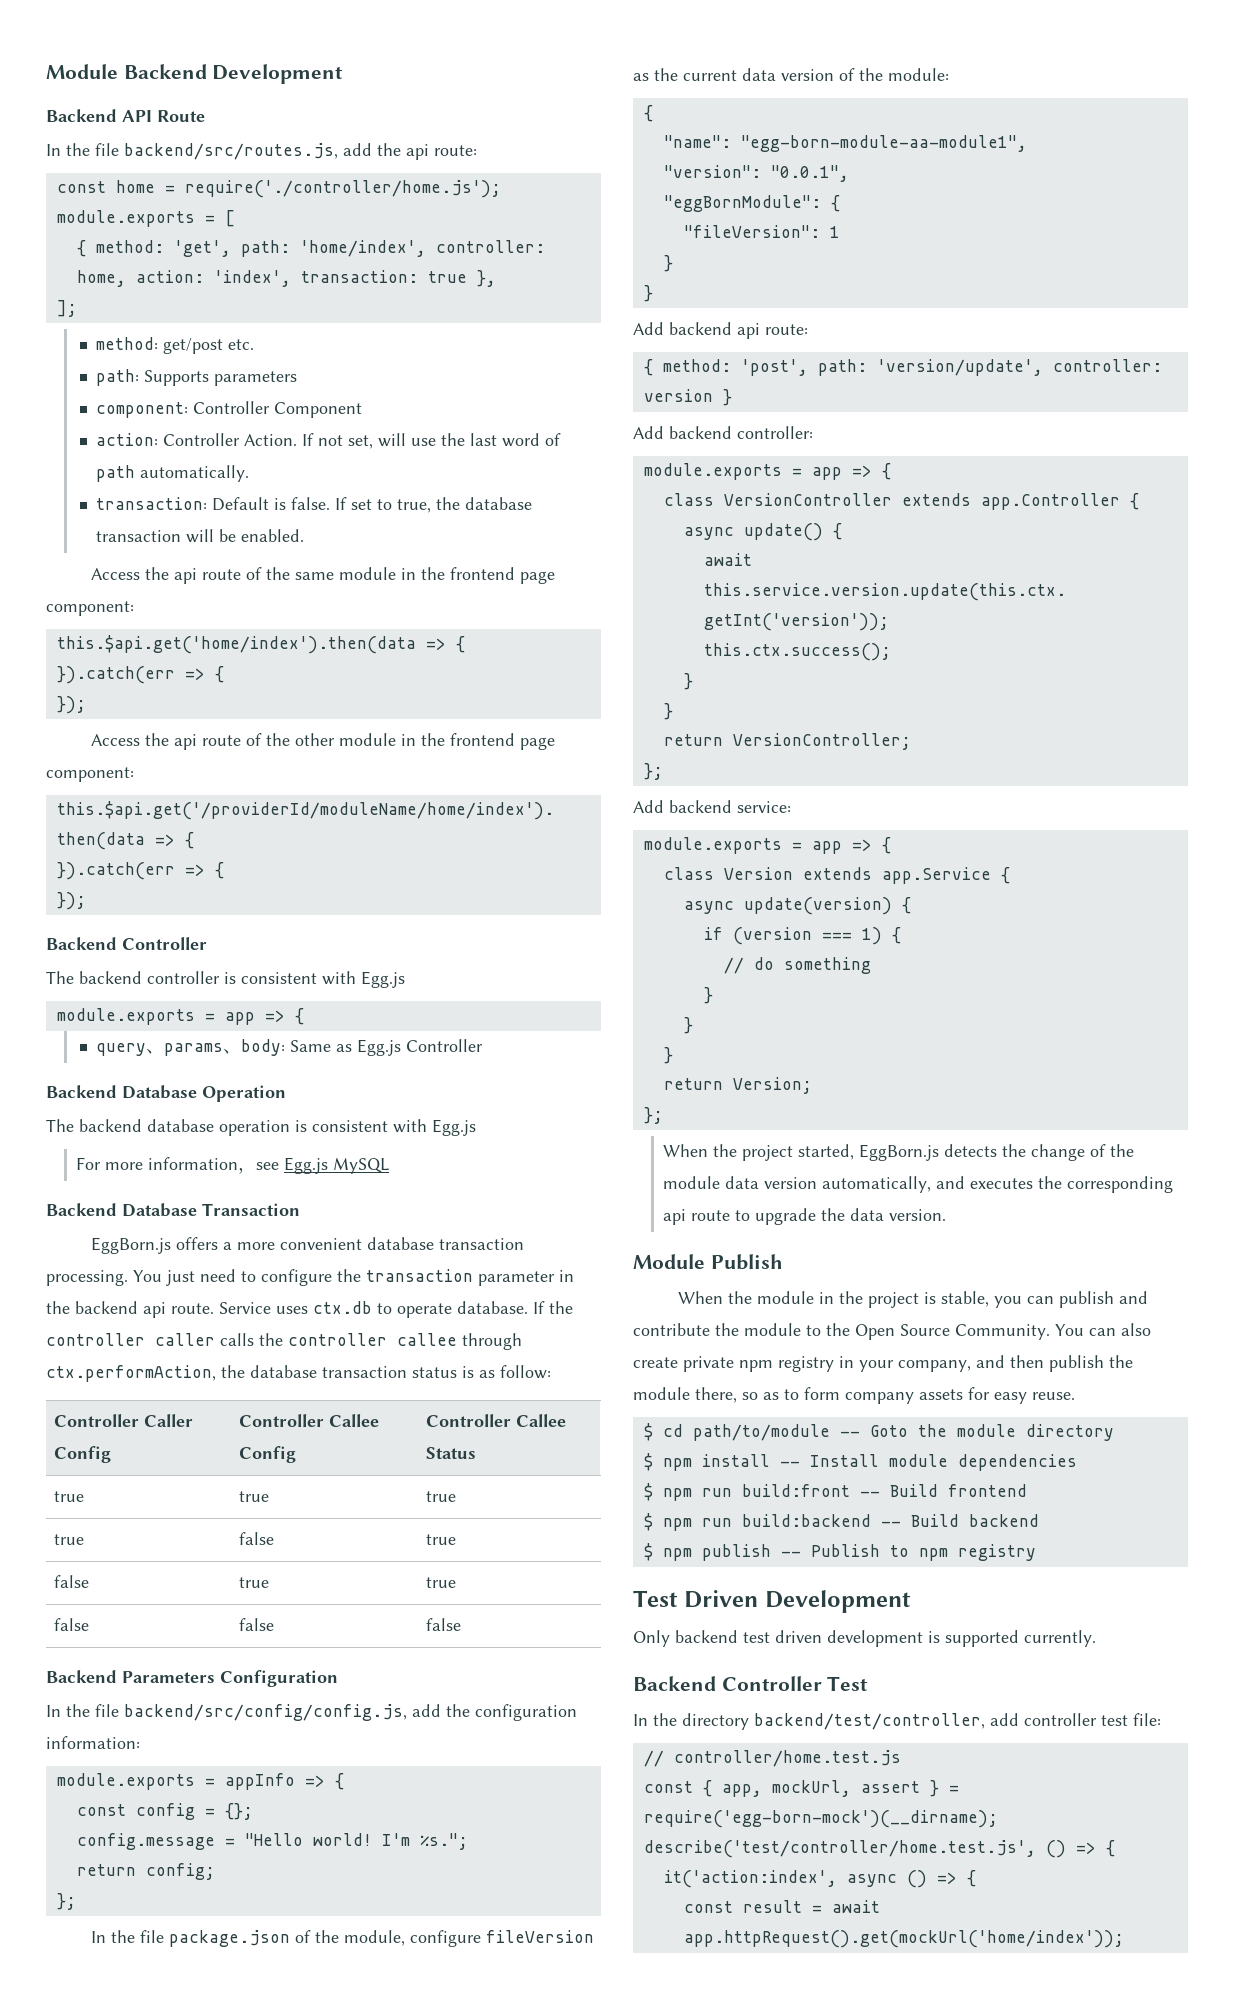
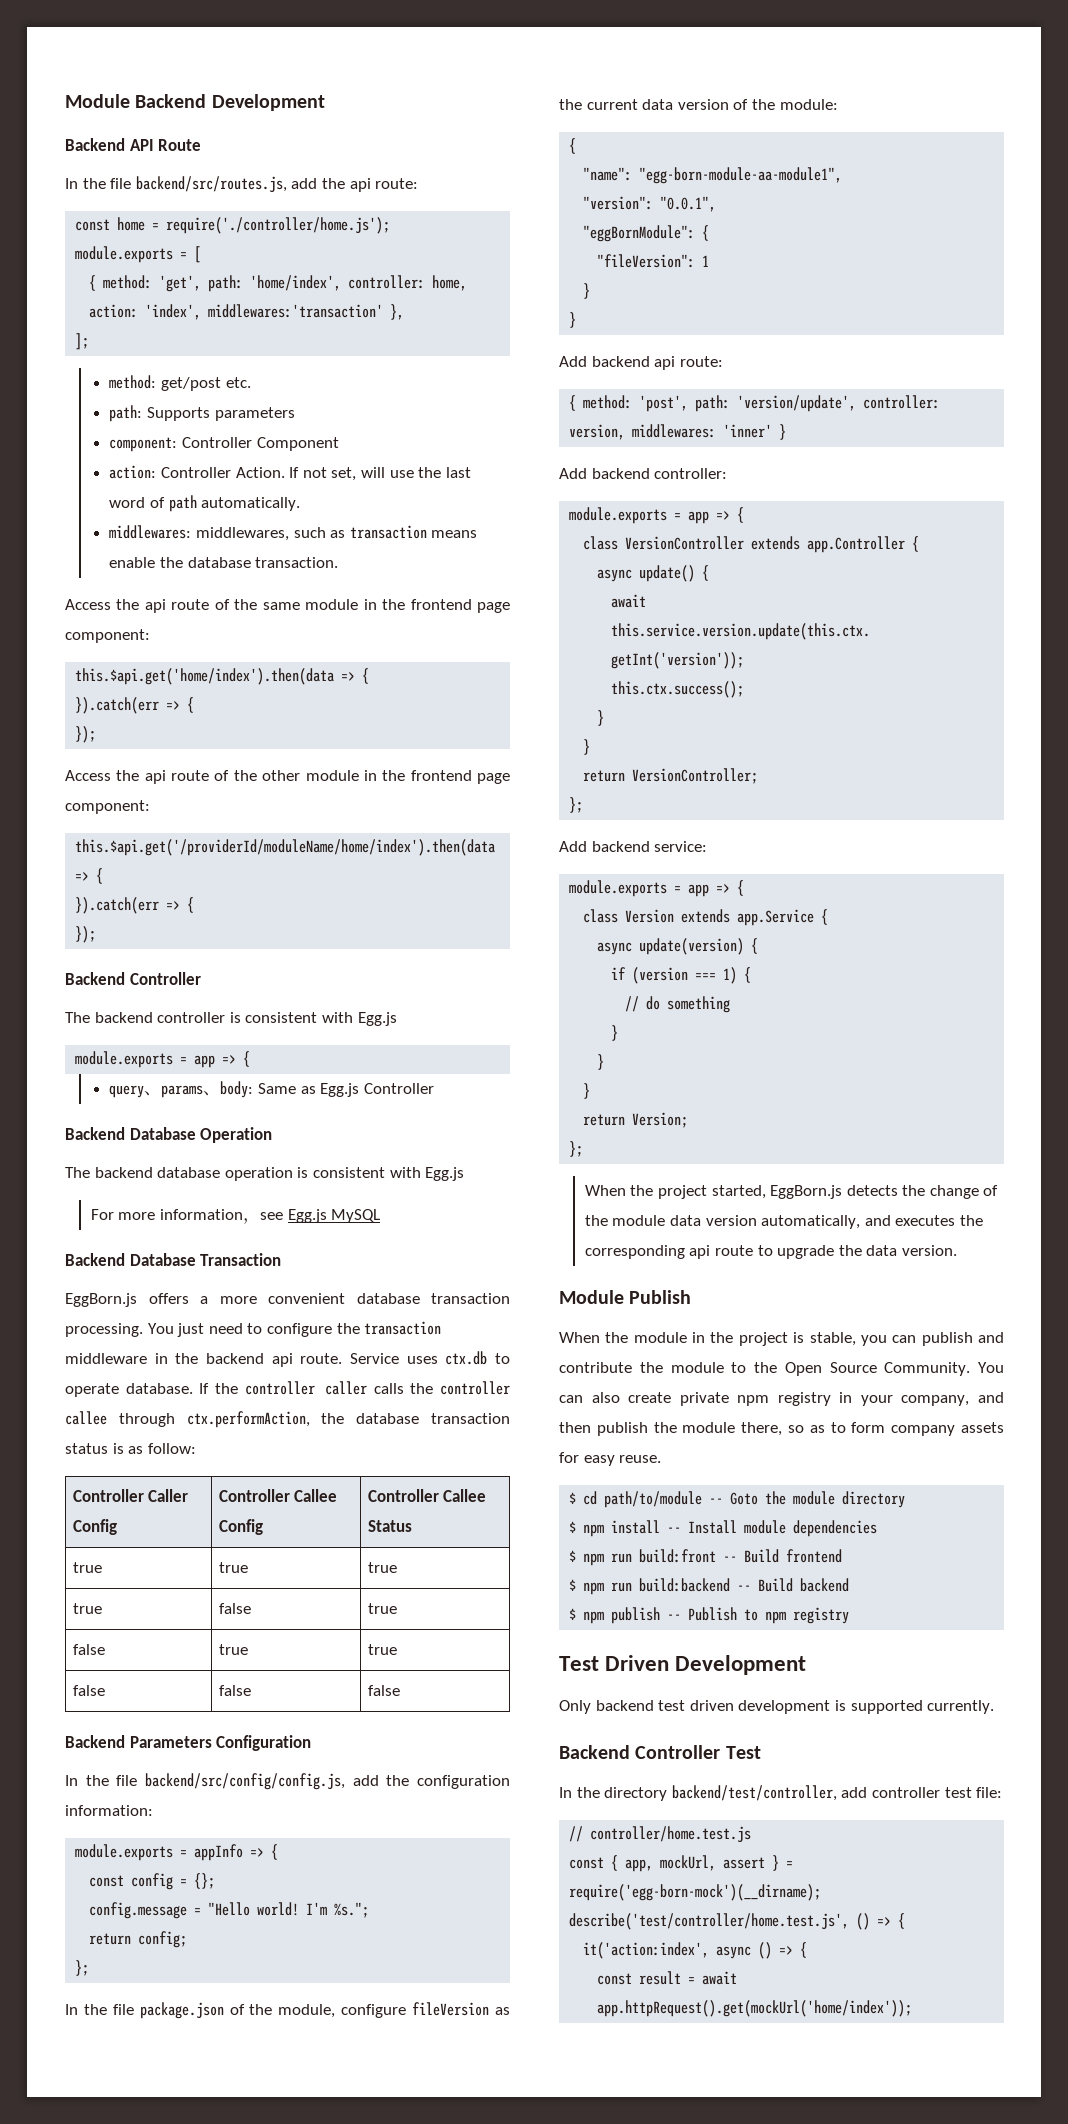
[300,270,467,283] transaction: true -> [208,304,384,318] middlewares:'transaction'
[96,497,533,513] [96,529,305,543] transaction: Default is false. If set to true, the database transaction will be enabled. -> [109,525,478,541] [109,557,339,568] middlewares: middlewares, such as transaction means enable the database transaction.
[478,1271,555,1286] parameter -> [65,1353,147,1364] middleware
[643,389,713,402] version -> [569,424,773,440] version, middlewares: 'inner'

